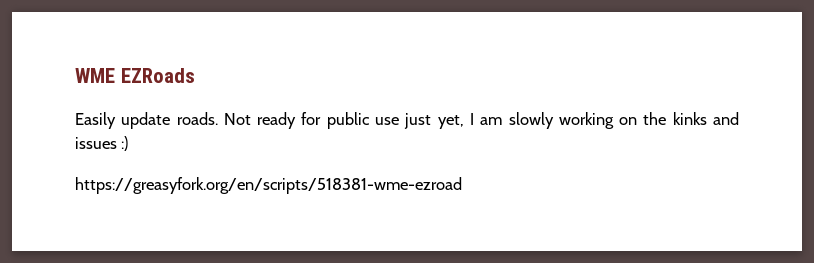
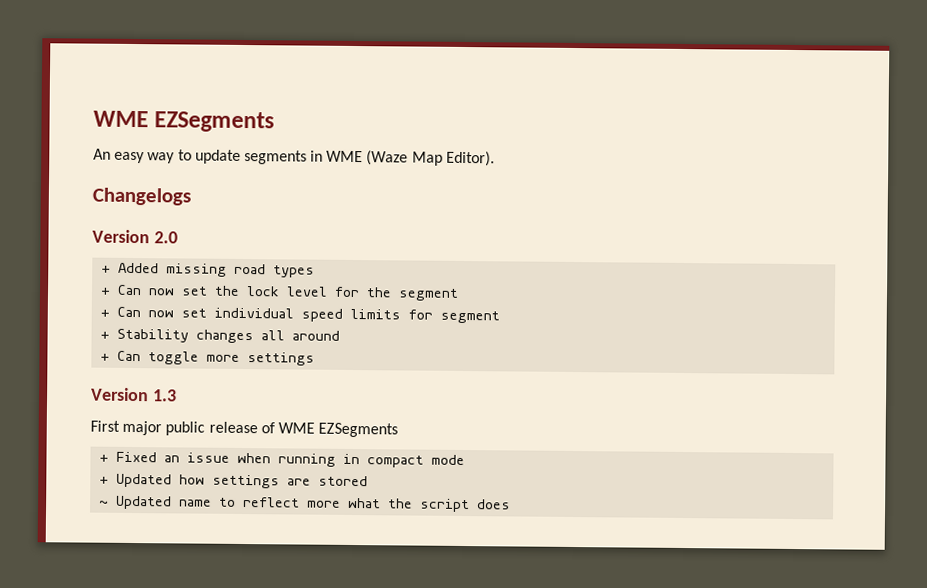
[75,68,195,83] [75,112,739,129] [75,136,129,151] [75,177,462,194] WME EZRoads // Easily update roads. Not ready for public use just yet, I am slowly working on the kinks and issues :) // https://greasyfork.org/en/scripts/518381-wme-ezroad -> [93,110,276,133] [93,148,495,167] [92,187,191,206] [92,229,178,244] [101,262,316,278] [100,284,460,301] [100,306,501,324] [100,328,341,344] [100,350,316,366] [91,387,177,402] [90,420,399,438] [99,451,466,468] [99,473,369,489] [99,495,512,513] WME EZSegments // An easy way to update segments in WME (Waze Map Editor). // Changelogs // Version 2.0 // + Added missing road types // + Can now set the lock level for the segment // + Can now set individual speed limits for segment // + Stability changes all around // + Can toggle more settings // Version 1.3 // First major public release of WME EZSegments // + Fixed an issue when running in compact mode // + Updated how settings are stored // ~ Updated name to reflect more what the script does

